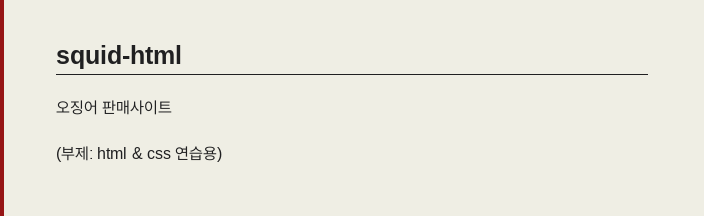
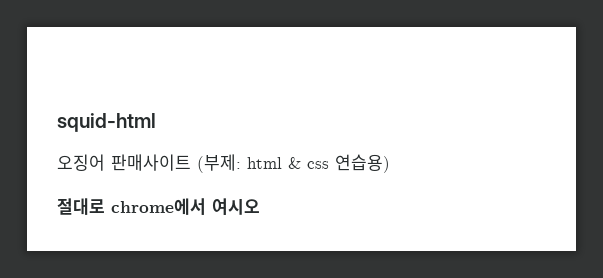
(173, 107) // -> (191, 162) none
(223, 154) none -> [57,198,260,215] // 절대로 chrome에서 여시오

